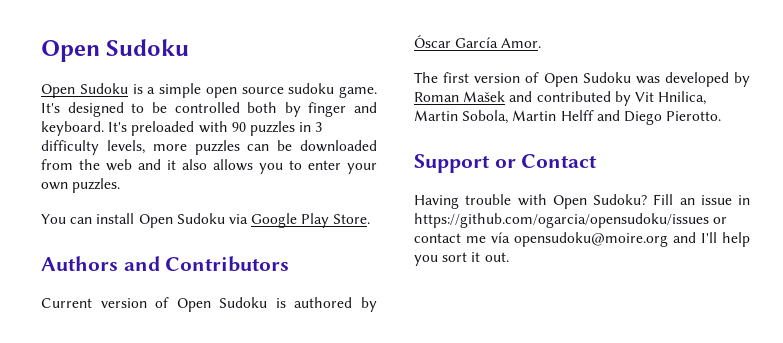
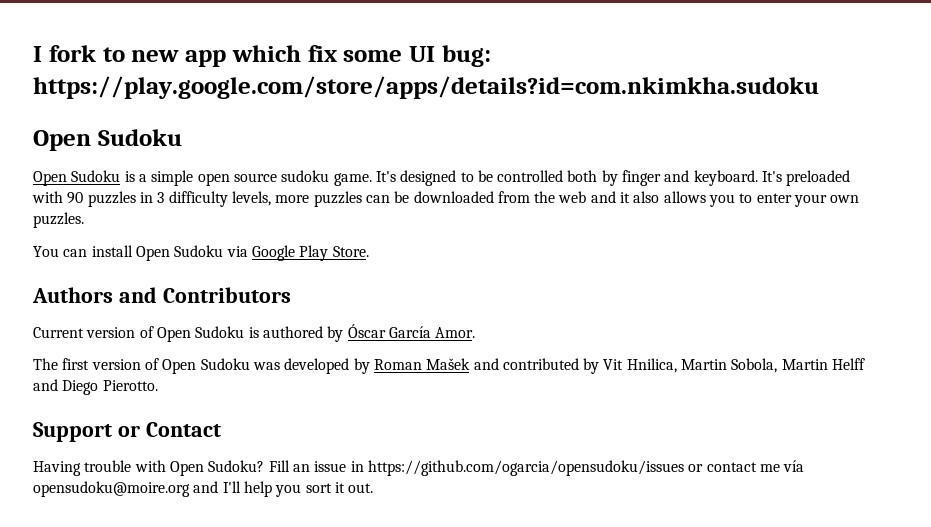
(41, 51) none -> [33,45,491,67] [33,76,819,99] I fork to new app which fix some UI bug: https://play.google.com/store/apps/details?id=com.nkimkha.sudoku //

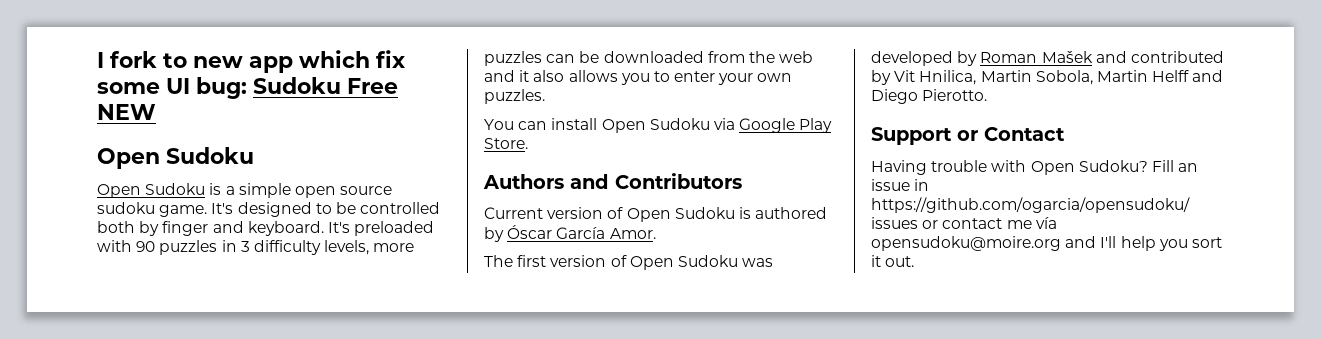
[33,76,819,99] https://play.google.com/store/apps/details?id=com.nkimkha.sudoku -> [253,77,398,94] [97,104,156,120] Sudoku Free NEW

